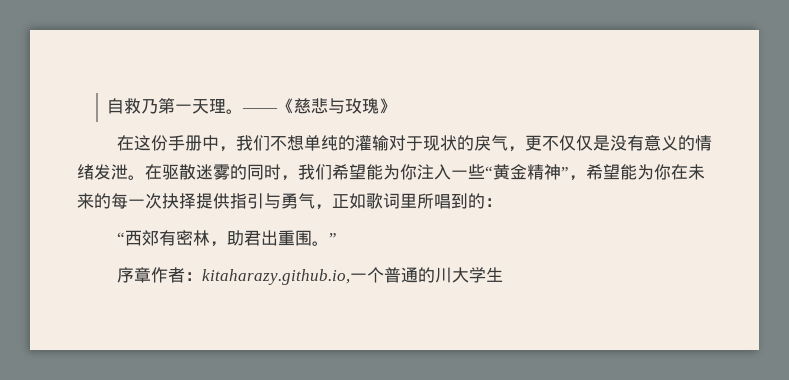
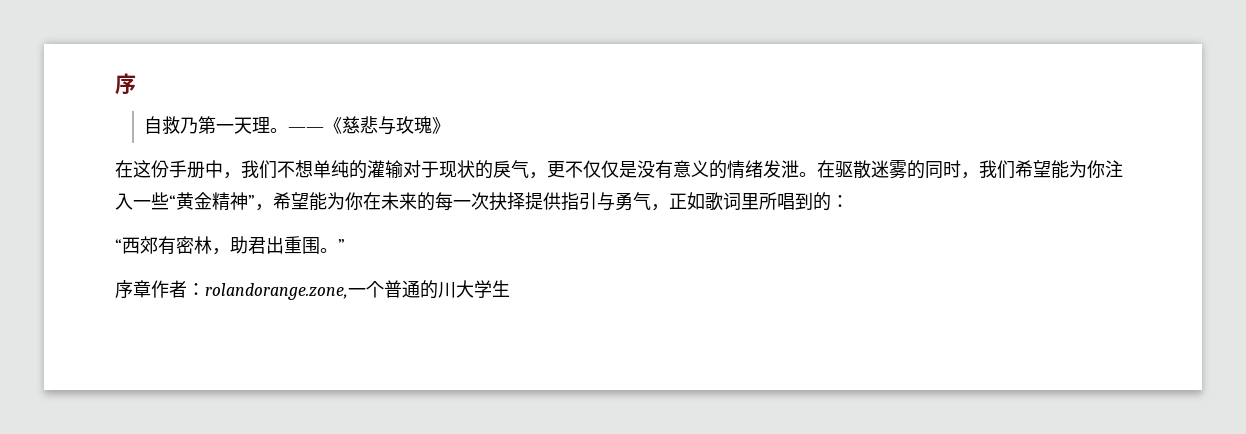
(107, 106) none -> [115,73,136,95] 序 //
[201,269,350,285] kitaharazy.github.io, -> [205,283,348,300] rolandorange.zone,

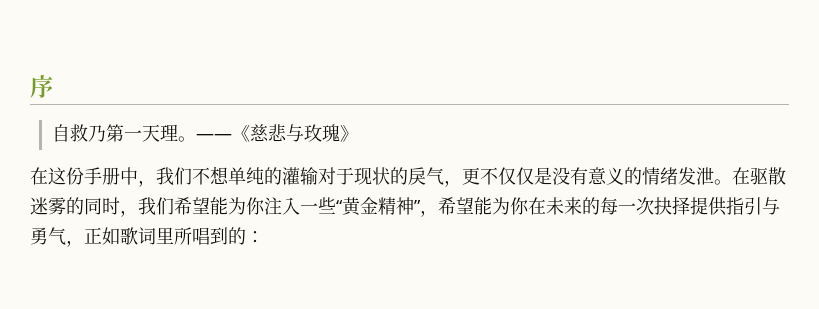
[115,236,345,255] [115,280,510,300] // “西郊有密林，助君出重围。” // 序章作者：rolandorange.zone,一个普通的川大学生 -> (264, 237) none

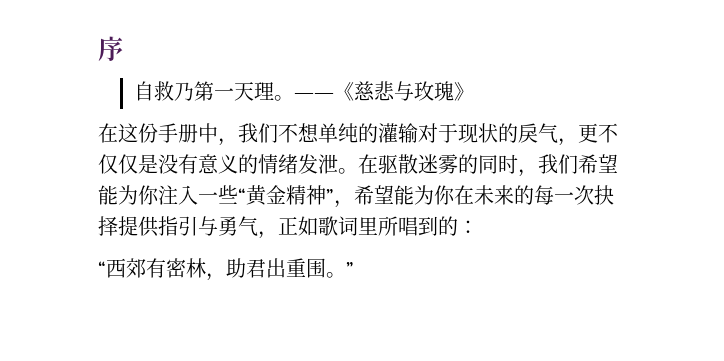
(264, 237) none -> [98,258,354,281] // “西郊有密林，助君出重围。”

